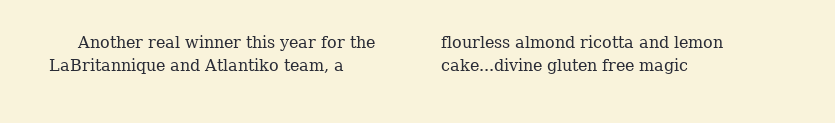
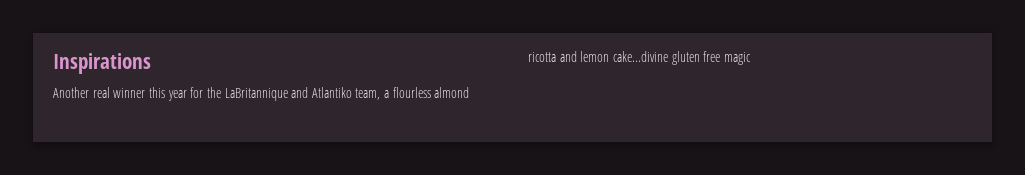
(77, 42) none -> [53,53,151,74] Inspirations //

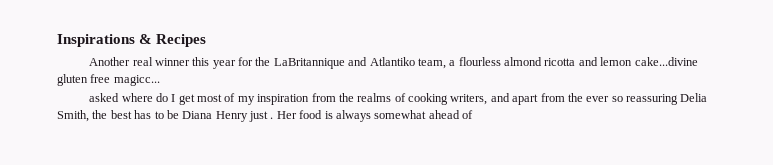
(151, 63) none -> [139,34,207,47] & Recipes
[723,52,751,65] magic -> [113,75,160,86] [89,93,708,105] [57,110,473,122] magicc... // asked where do I get most of my inspiration from the realms of cooking writers, and apart from the ever so reassuring Delia Smith, the best has to be Diana Henry just . Her food is always somewhat ahead of

